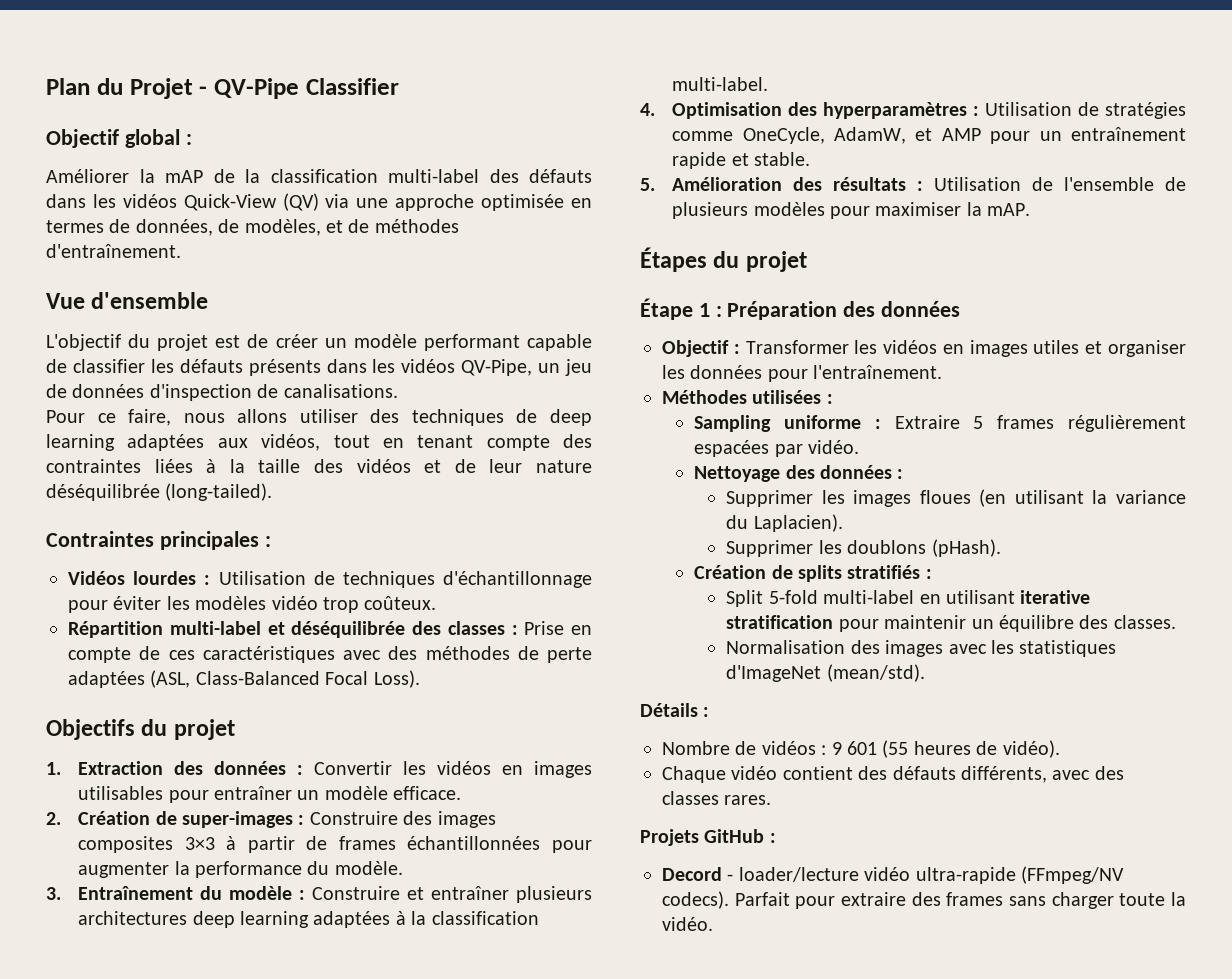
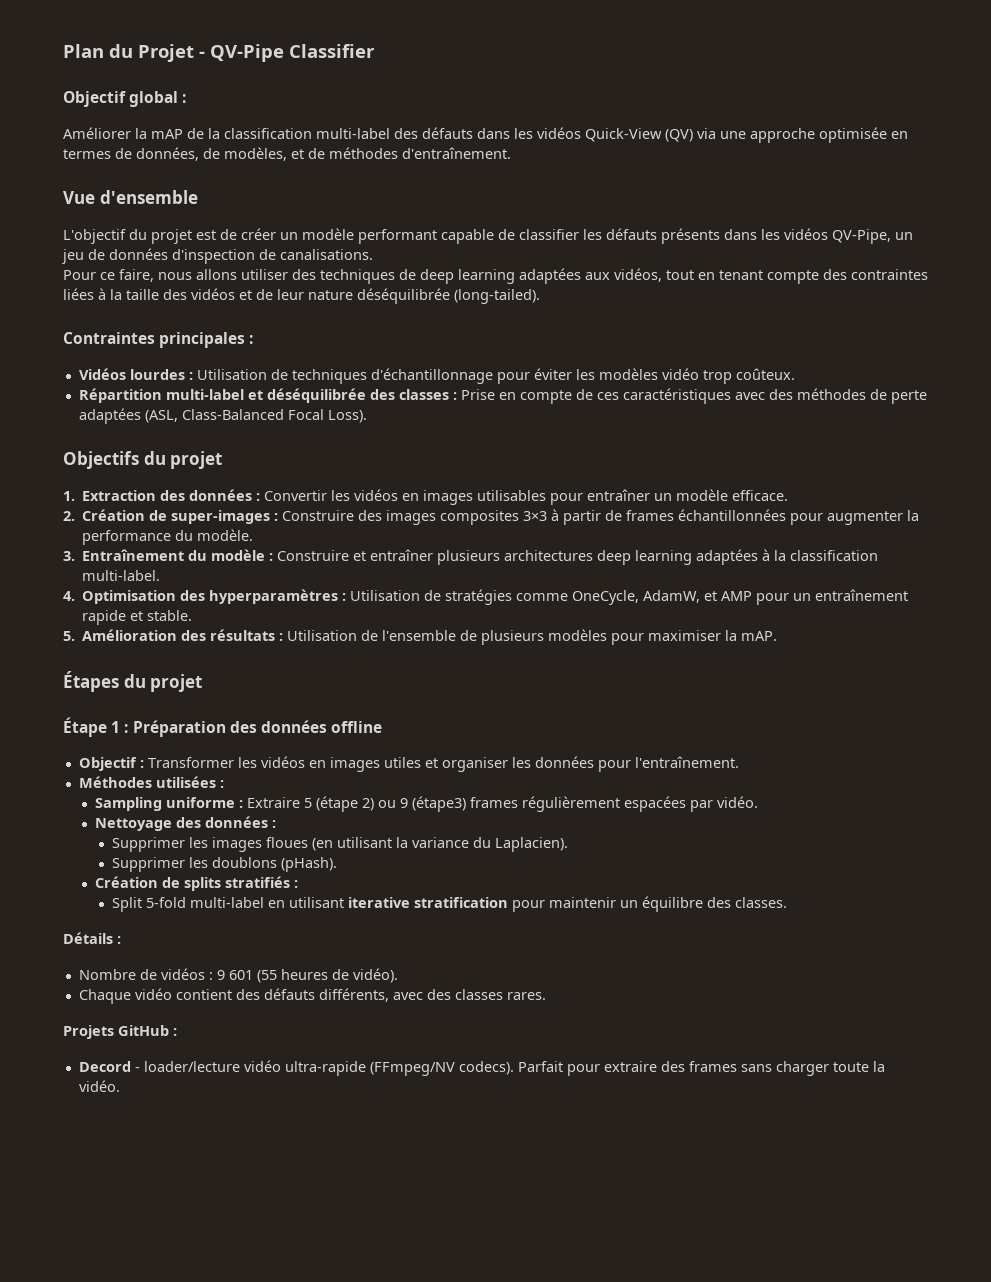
(961, 309) none -> [331,721,383,733] offline
(984, 422) none -> [316,796,467,812] (étape 2) ou 9 (étape3)
[726,640,1117,657] [726,664,925,682] // Normalisation des images avec les statistiques d'ImageNet (mean/std). -> (787, 902) none

